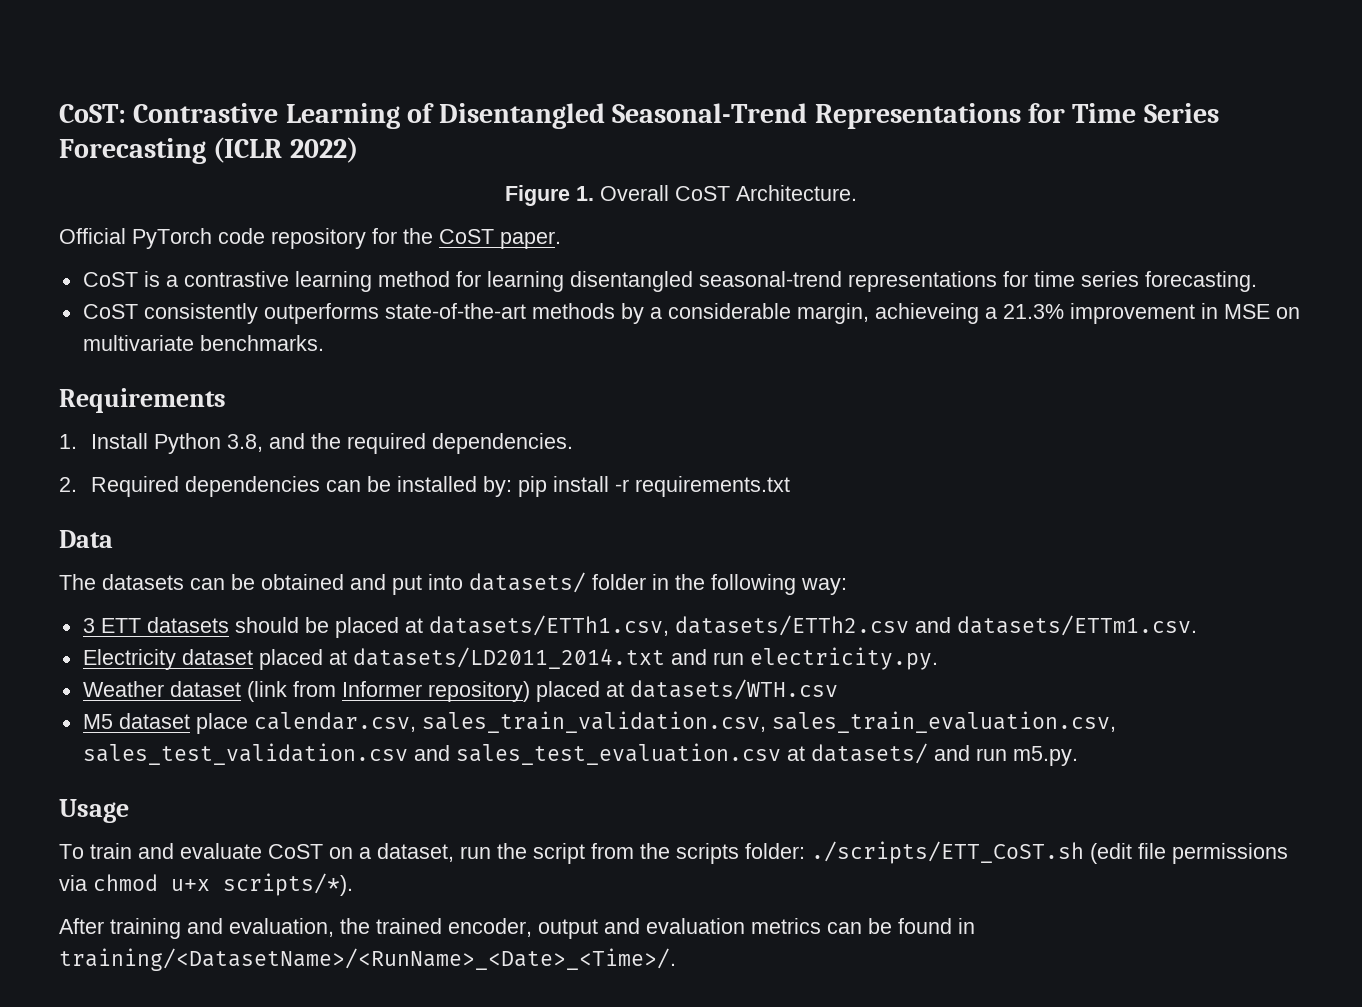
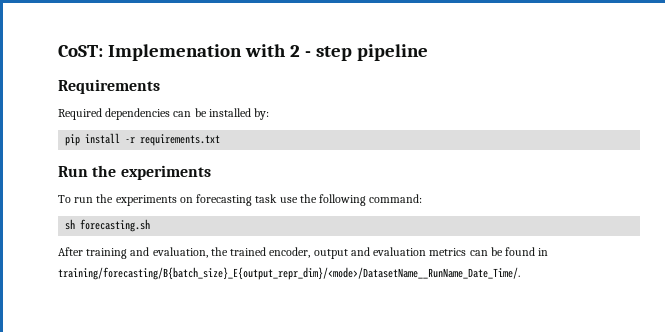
[133,103,1219,129] [59,137,358,164] [505,185,857,206] [59,228,561,249] [82,271,1257,292] [82,303,1300,324] [82,335,324,351] [59,388,226,413] [59,433,573,454] [59,477,77,492] Contrastive Learning of Disentangled Seasonal-Trend Representations for Time Series Forecasting (ICLR 2022) // Figure 1. Overall CoST Architecture. // Official PyTorch code repository for the CoST paper. // CoST is a contrastive learning method for learning disentangled seasonal-trend representations for time series forecasting. // CoST consistently outperforms state-of-the-art methods by a considerable margin, achieveing a 21.3% improvement in MSE on multivariate benchmarks. // Requirements // 1. Install Python 3.8, and the required dependencies. // 2. -> [107,44,428,61] [58,79,160,94] Implemenation with 2 - step pipeline // Requirements //
(512, 486) none -> (270, 114) //
[59,530,113,548] [59,572,847,595] [82,615,1197,638] [82,647,938,670] [82,679,838,702] [82,711,1116,734] [82,743,1078,766] [59,799,129,823] [59,841,1288,864] [59,873,353,896] Data // The datasets can be obtained and put into datasets/ folder in the following way: // 3 ETT datasets should be placed at datasets/ETTh1.csv, datasets/ETTh2.csv and datasets/ETTm1.csv. // Electricity dataset placed at datasets/LD2011_2014.txt and run electricity.py. // Weather dataset (link from Informer repository) placed at datasets/WTH.csv // M5 dataset place calendar.csv, sales_train_validation.csv, sales_train_evaluation.csv, sales_test_validation.csv and sales_test_evaluation.csv at datasets/ and run m5.py. // Usage // To train and evaluate CoST on a dataset, run the script from the scripts folder: ./scripts/ETT_CoST.sh (edit file permissions via chmod u+x scripts/*). -> [58,165,211,180] [58,194,423,206] [65,219,151,232] Run the experiments // To run the experiments on forecasting task use the following command: // sh forecasting.sh
[59,948,676,971] training/<DatasetName>/<RunName>_<Date>_<Time>/. -> [58,267,520,280] training/forecasting/B{batch_size}_E{output_repr_dim}/<mode>/DatasetName__RunName_Date_Time/.

